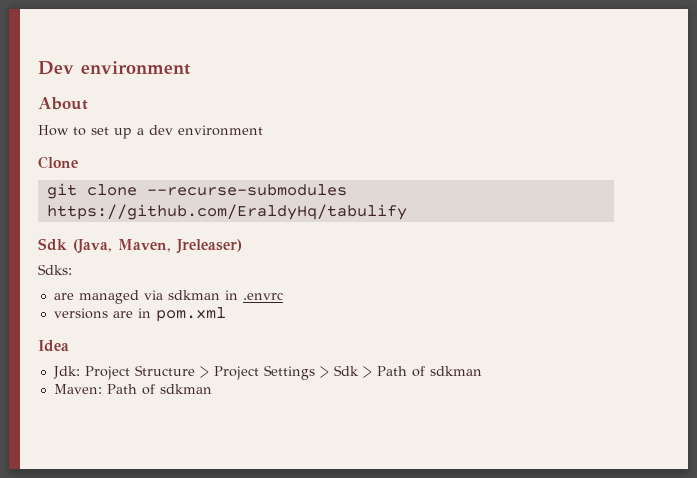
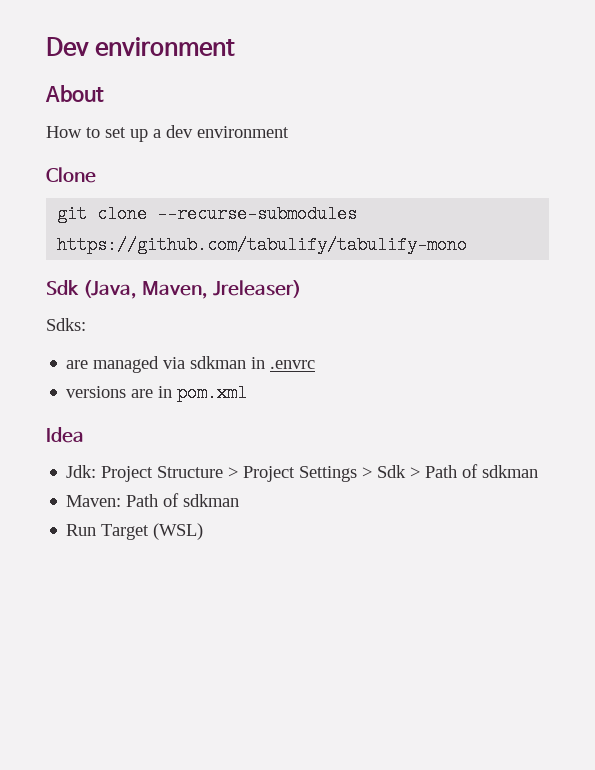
[46,204,407,220] https://github.com/EraldyHq/tabulify -> [57,236,468,254] https://github.com/tabulify/tabulify-mono
(212, 389) none -> [66,523,204,540] // Run Target (WSL)

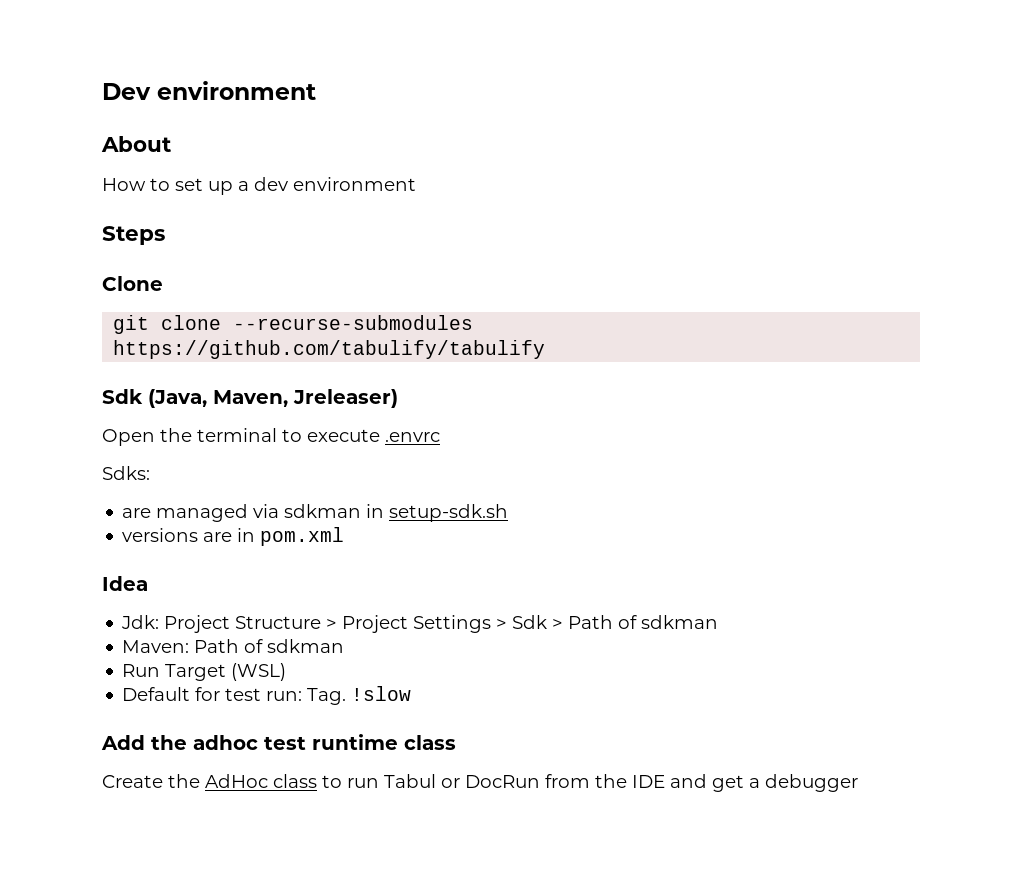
(289, 132) none -> [102,226,165,245] // Steps
[57,236,468,254] https://github.com/tabulify/tabulify-mono -> [113,340,546,359] https://github.com/tabulify/tabulify
(301, 289) none -> [102,428,440,446] // Open the terminal to execute .envrc
[270,360,316,369] .envrc -> [389,504,509,522] setup-sdk.sh
(204, 531) none -> [122,686,412,705] [101,734,456,750] [102,774,858,792] // Default for test run: Tag. !slow // Add the adhoc test runtime class // Create the AdHoc class to run Tabul or DocRun from the IDE and get a debugger

